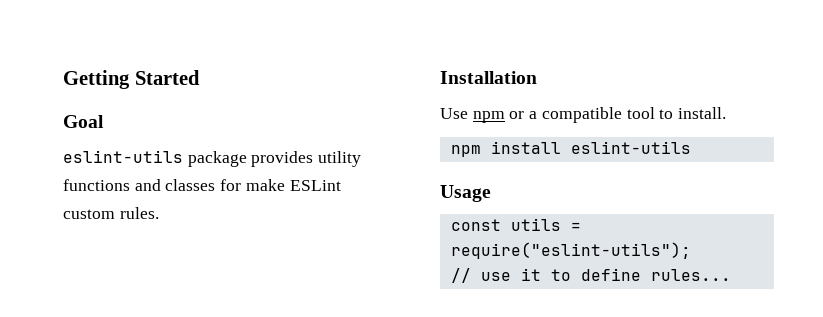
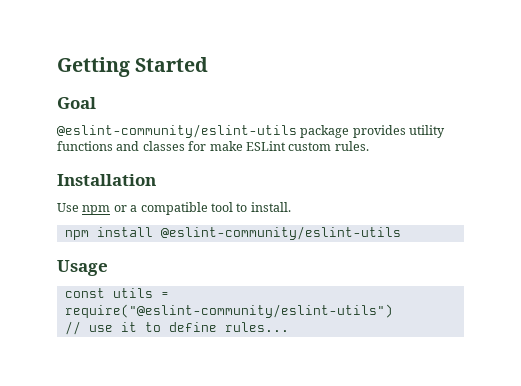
[63,150,183,163] eslint-utils -> [57,124,297,138] @eslint-community/eslint-utils
[570,141,691,154] eslint-utils -> [160,226,401,240] @eslint-community/eslint-utils
[450,242,691,259] require("eslint-utils"); -> [64,304,393,318] require("@eslint-community/eslint-utils")

